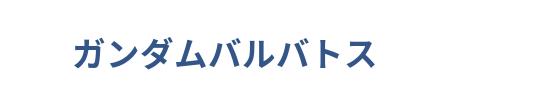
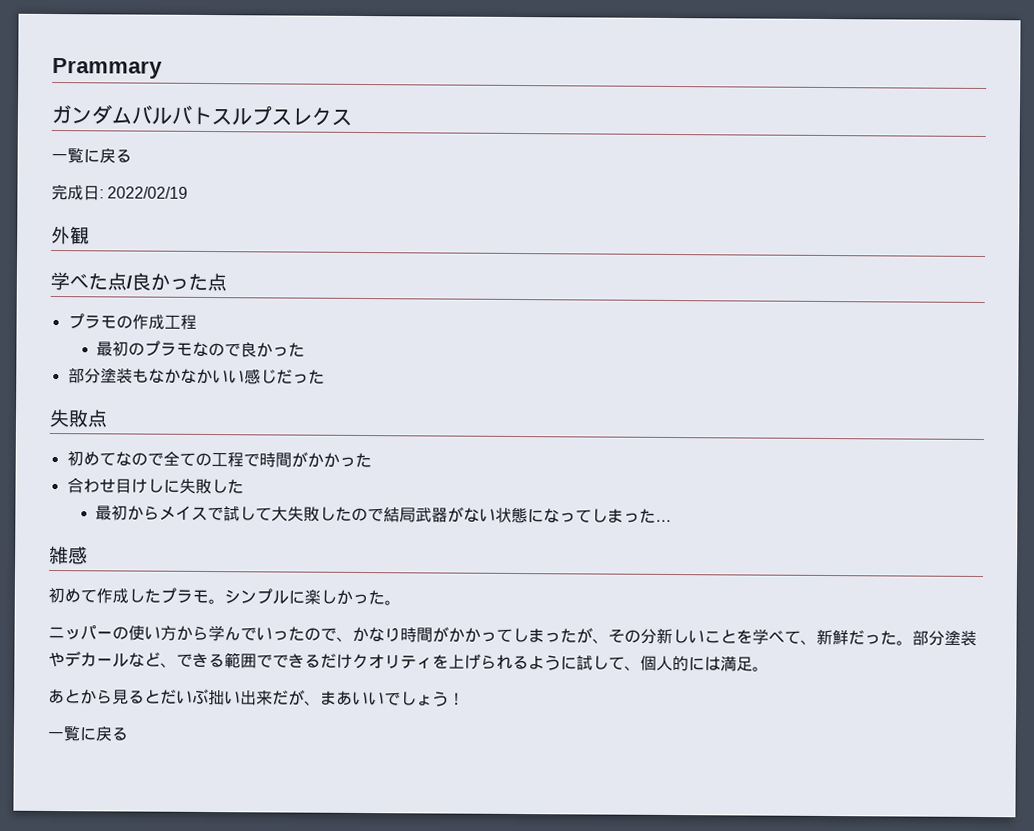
(72, 53) none -> [52,57,163,79] Prammary //
(378, 54) none -> [231,105,352,126] [51,148,132,164] [51,183,189,201] [51,225,90,245] [50,271,227,292] [67,313,197,330] [96,340,306,358] [67,368,325,385] [49,408,108,428] [66,450,372,468] [66,477,244,495] [95,505,673,524] [49,545,88,565] [48,587,401,606] [48,625,977,646] [48,651,769,672] [48,688,465,707] [47,726,128,742] ルプスレクス // 一覧に戻る // 完成日: 2022/02/19 // 外観 // 学べた点/良かった点 // プラモの作成工程 // 最初のプラモなので良かった // 部分塗装もなかなかいい感じだった // 失敗点 // 初めてなので全ての工程で時間がかかった // 合わせ目けしに失敗した // 最初からメイスで試して大失敗したので結局武器がない状態になってしまった… // 雑感 // 初めて作成したプラモ。シンプルに楽しかった。 // ニッパーの使い方から学んでいったので、かなり時間がかかってしまったが、その分新しいことを学べて、新鮮だった。部分塗装やデカールなど、できる範囲でできるだけクオリティを上げられるように試して、個人的には満足。 // あとから見るとだいぶ拙い出来だが、まあいいでしょう！ // 一覧に戻る

